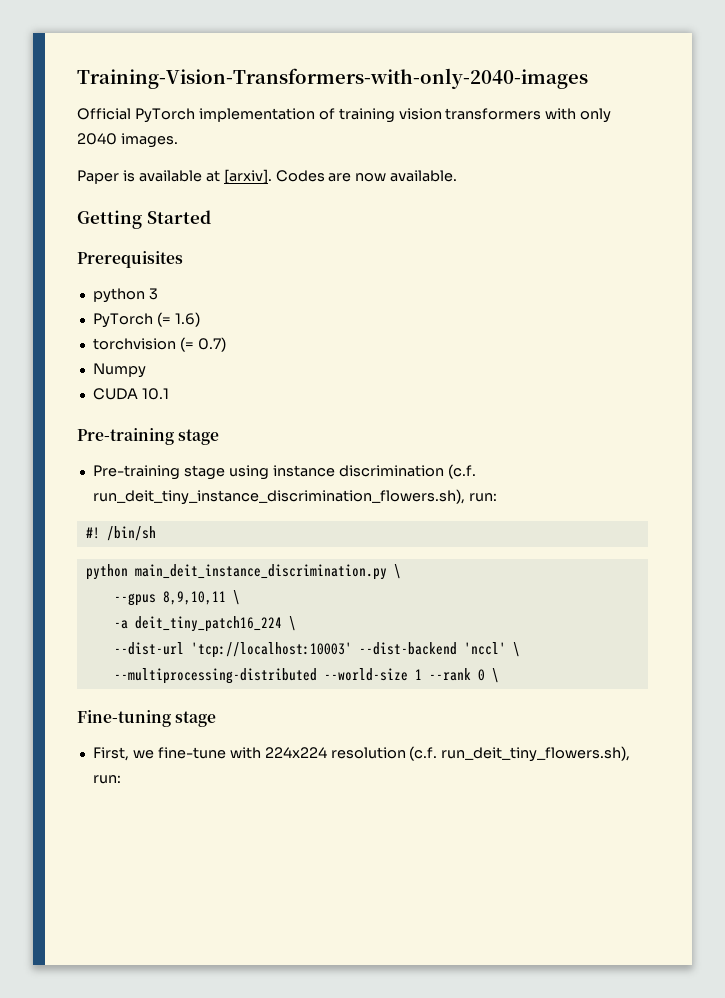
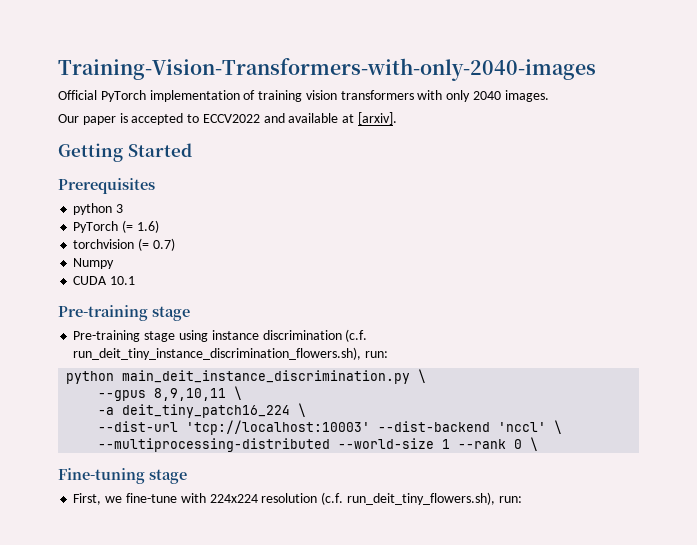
[77,170,135,184] Paper is -> [58,113,285,125] Our paper is accepted to ECCV2022 and
[275,170,458,182] Codes are now available. -> (398, 118) none
[85,526,156,541] // #! /bin/sh -> (389, 354) none

